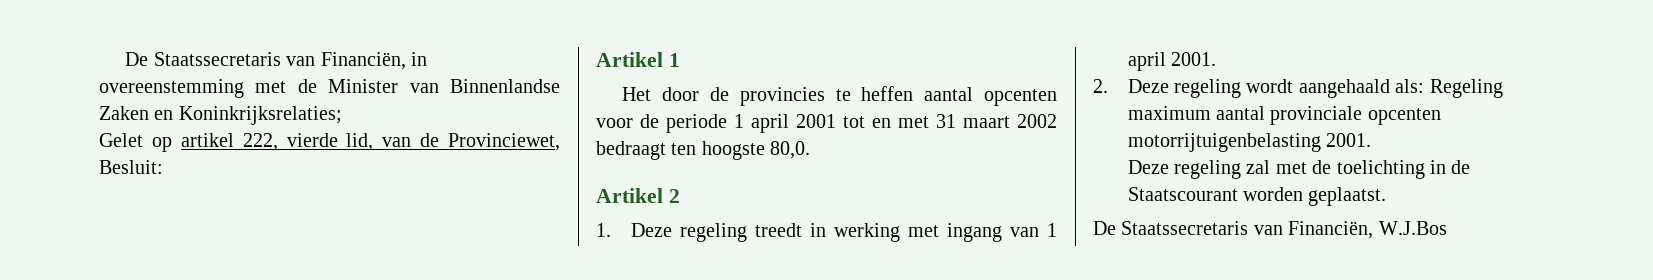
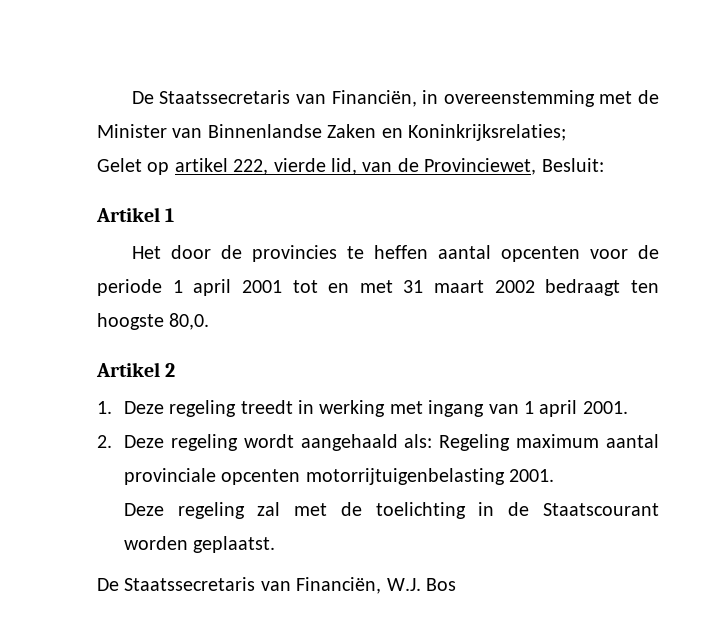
[1378,221,1447,235] W.J.Bos -> [386,578,456,591] W.J. Bos

